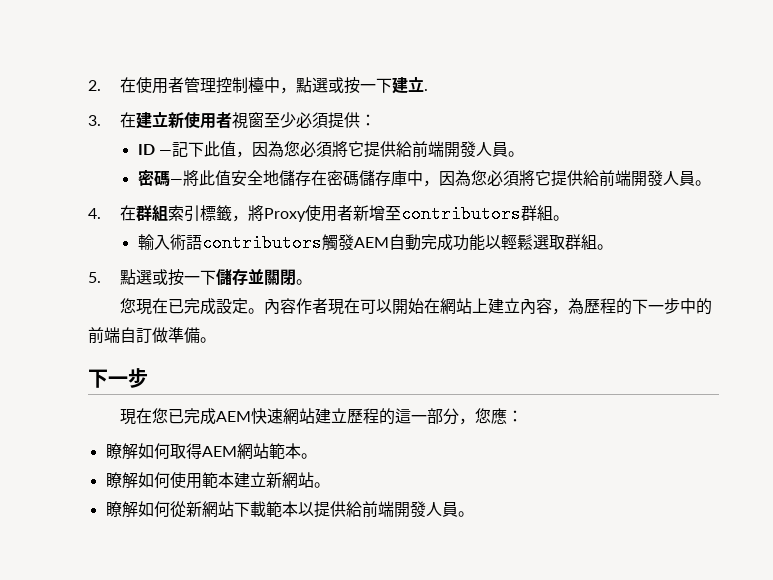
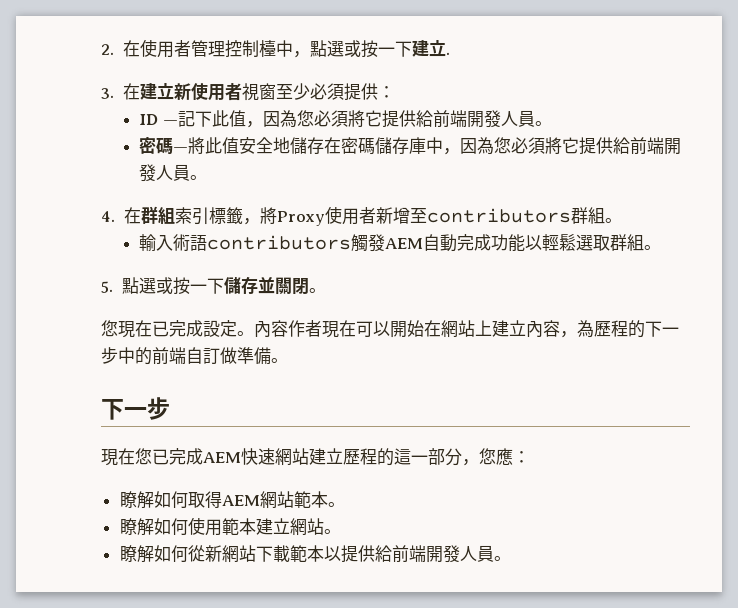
[265,472,282,488] 新 -> (290, 526) none

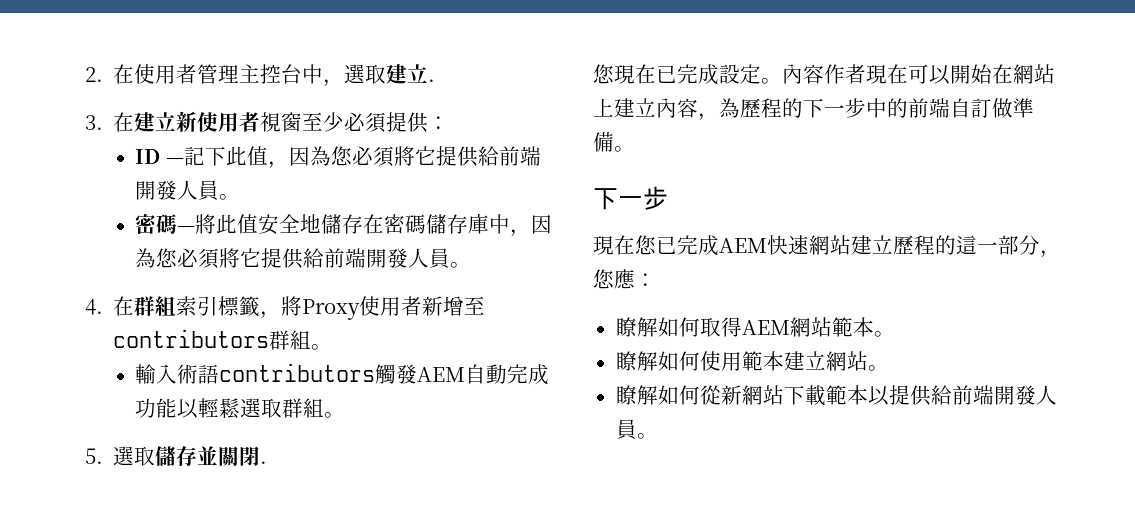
[224,40,412,58] 控制檯中，點選或按一下 -> [239,64,387,87] 主控台中，選取
[121,277,224,295] 點選或按一下 -> [113,446,156,466] 選取
[308,288,326,293] 。 -> [260,461,268,464] .

